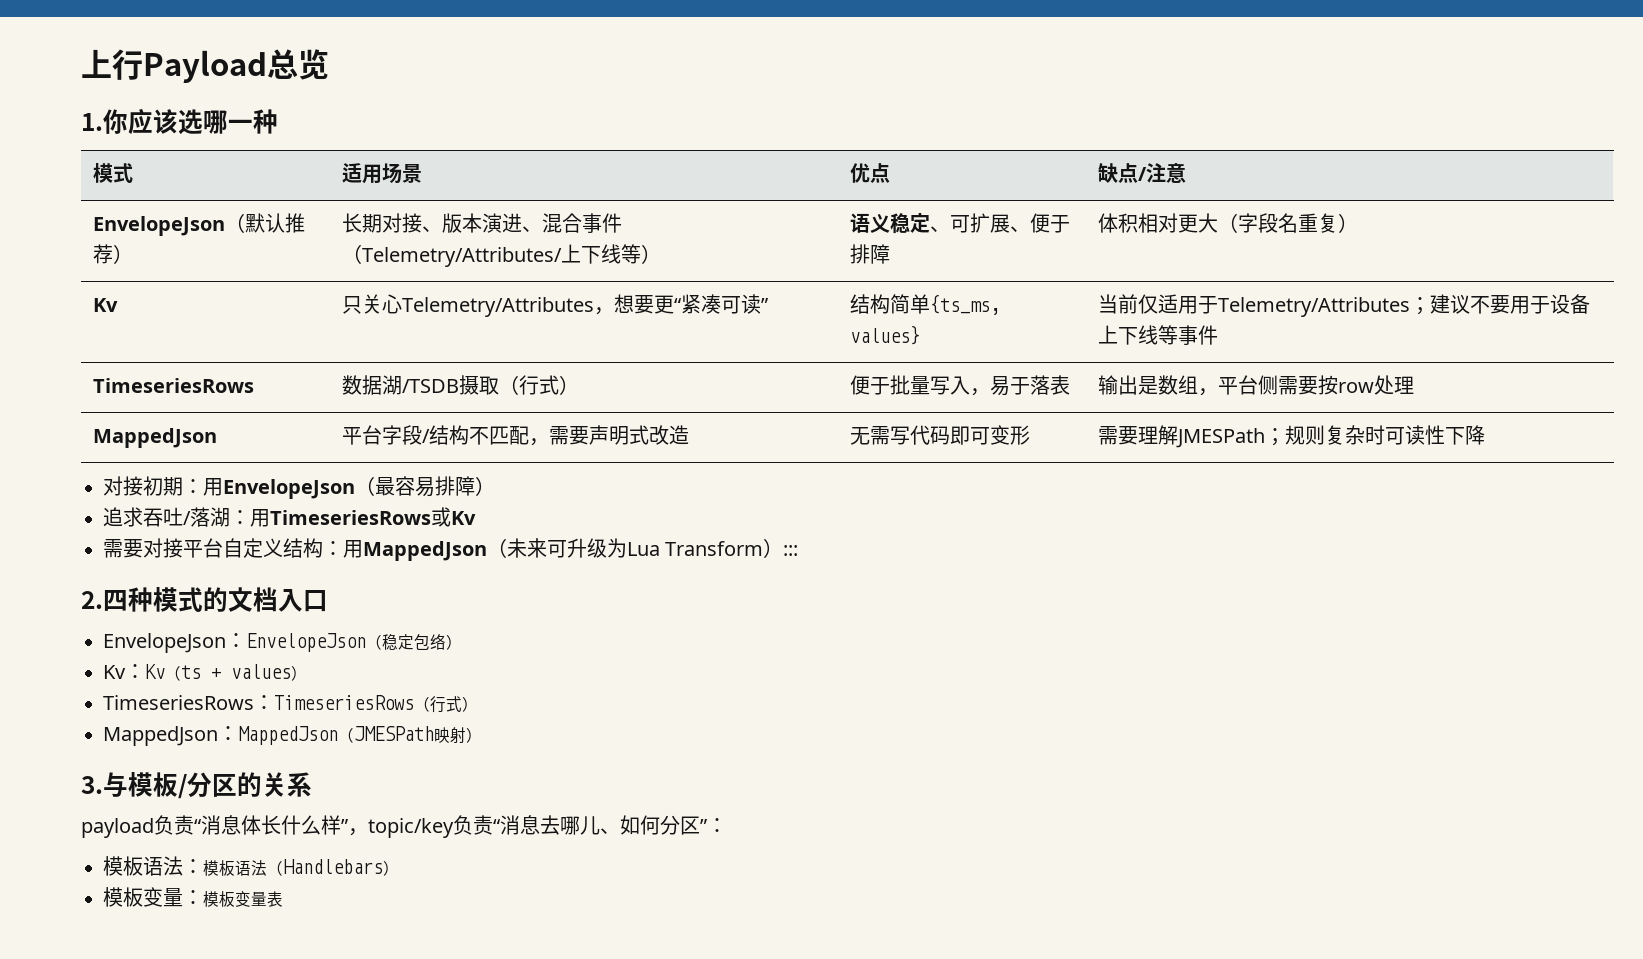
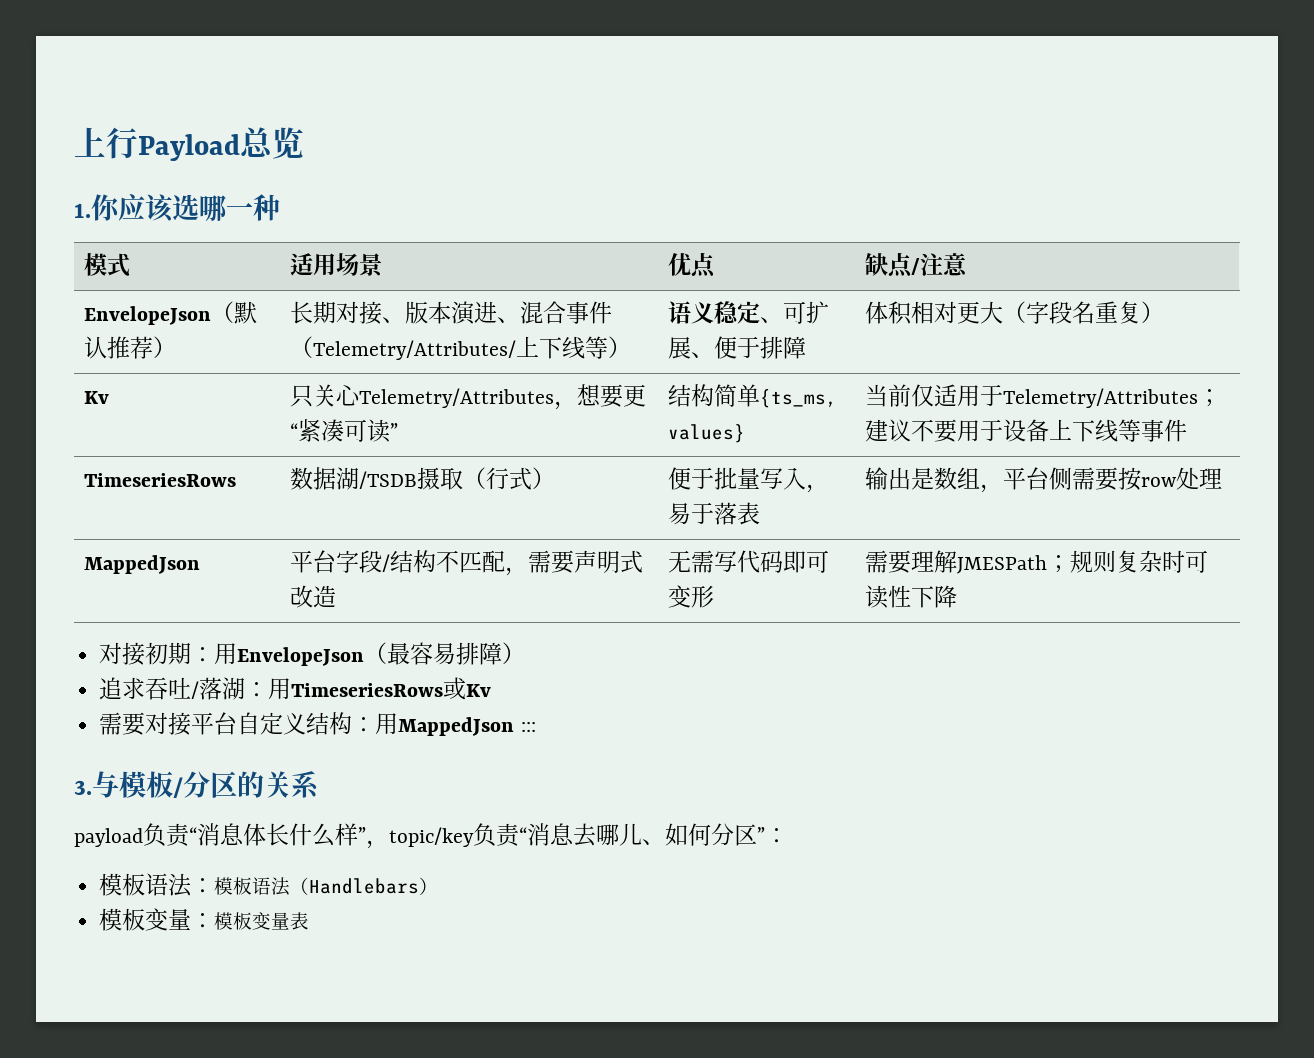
[487,538,799,558] [81,587,328,612] [103,633,462,653] [103,664,307,681] [103,695,478,713] [103,726,482,746] （未来可升级为Lua Transform）::: // 2.四种模式的文档入口 // EnvelopeJson：EnvelopeJson（稳定包络） // Kv：Kv（ts + values） // TimeseriesRows：TimeseriesRows（行式） // MappedJson：MappedJson（JMESPath映射） -> [520,722,536,732] :::

